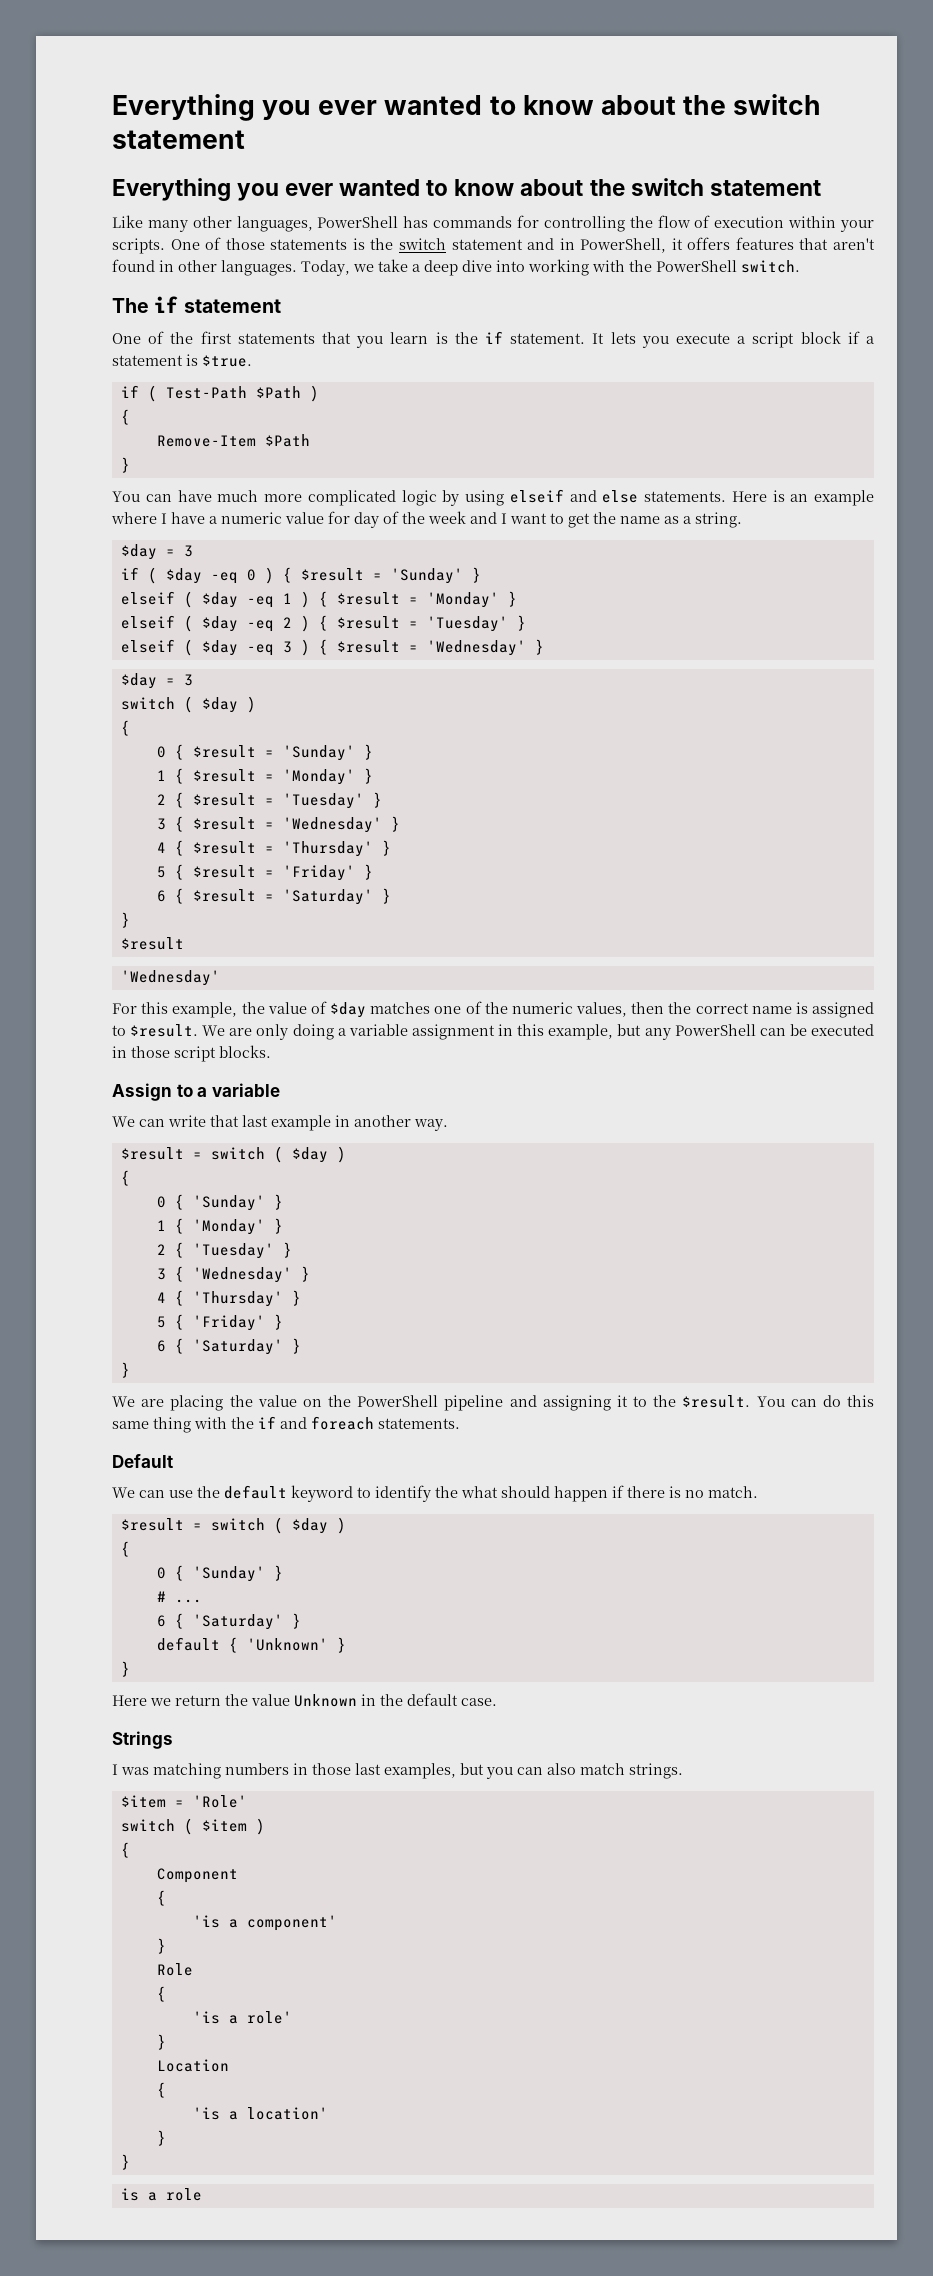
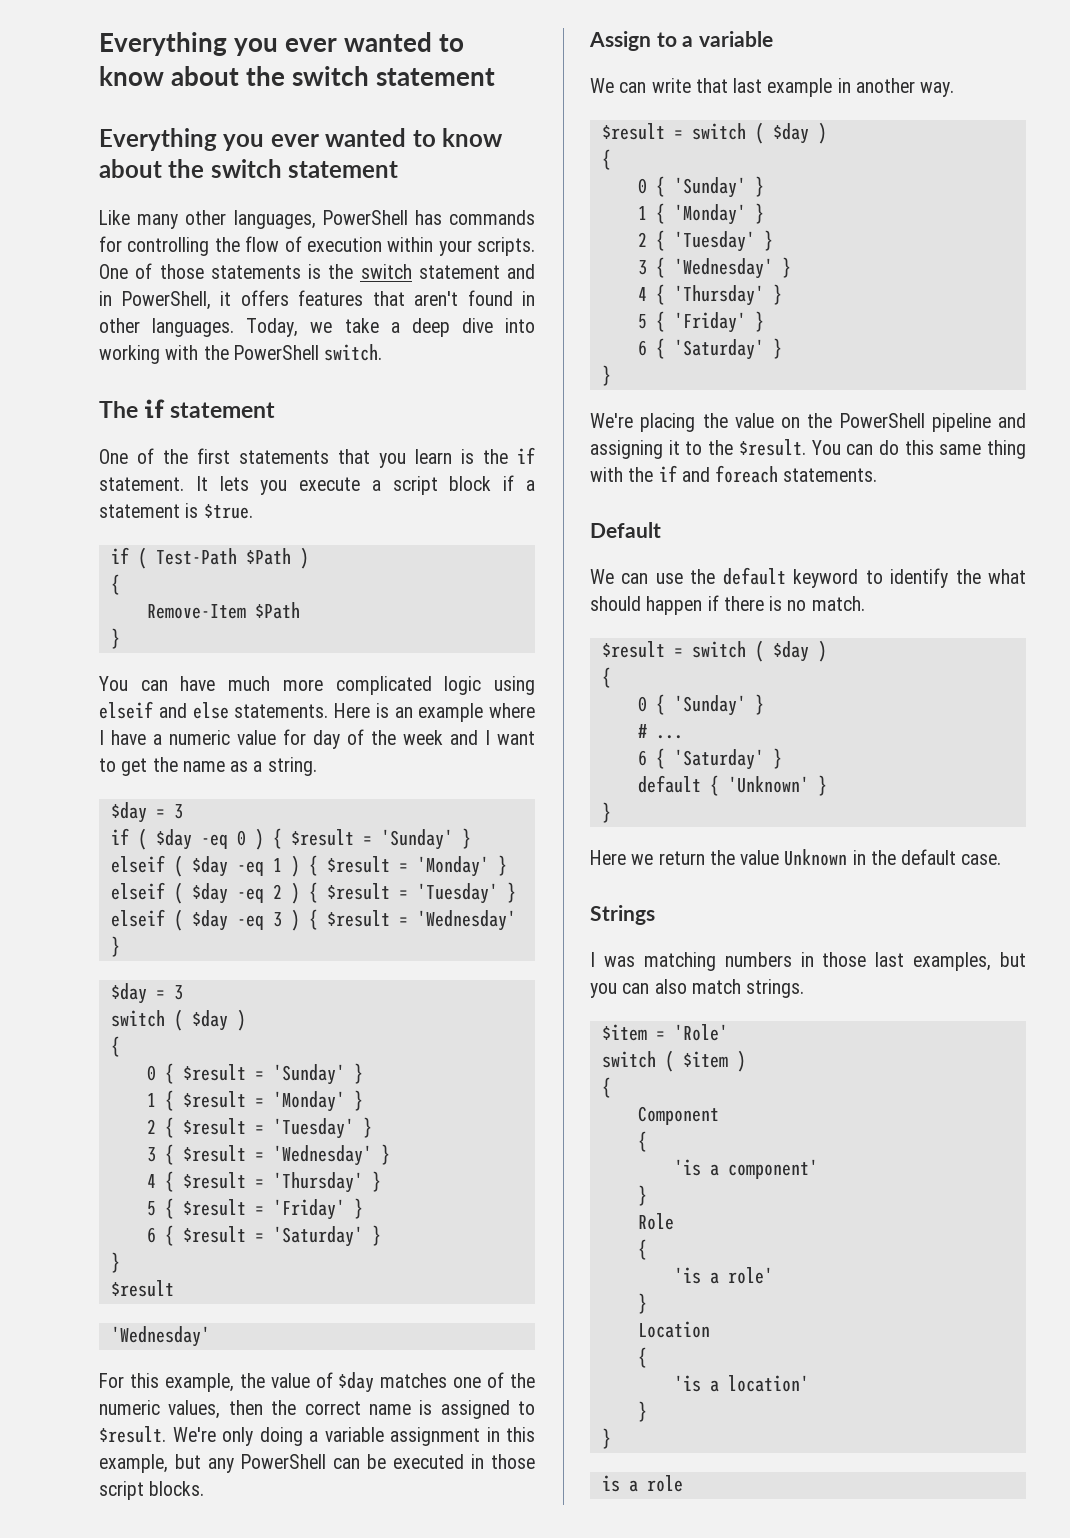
[442,490,460,506] by -> (482, 685) none
[202,1025,253,1036] We are -> [172,1427,216,1442] We're
[112,1396,165,1407] We are -> [590,413,633,428] We're

